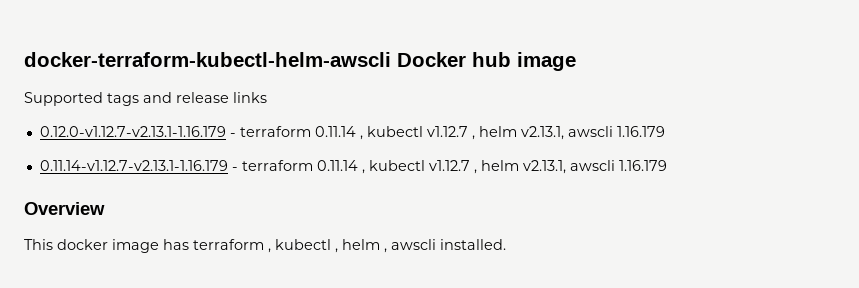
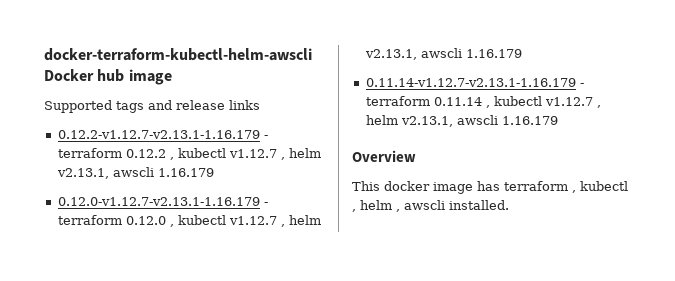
(267, 97) none -> [57,130,268,139] [57,148,321,160] [56,167,214,179] // 0.12.2-v1.12.7-v2.13.1-1.16.179 - terraform 0.12.2 , kubectl v1.12.7 , helm v2.13.1, awscli 1.16.179
[314,126,356,137] 0.11.14 -> [125,216,166,225] 0.12.0

